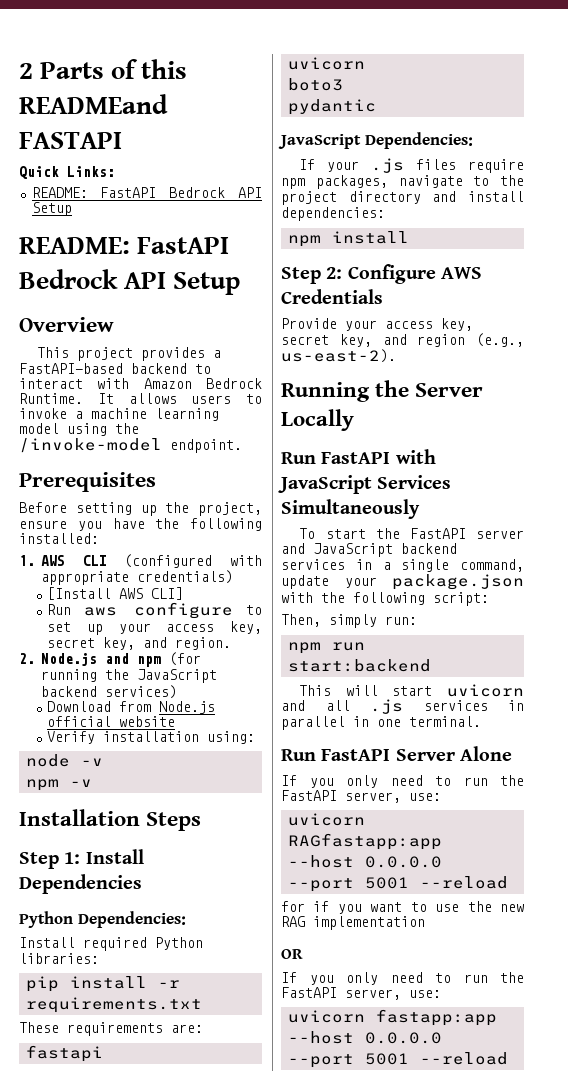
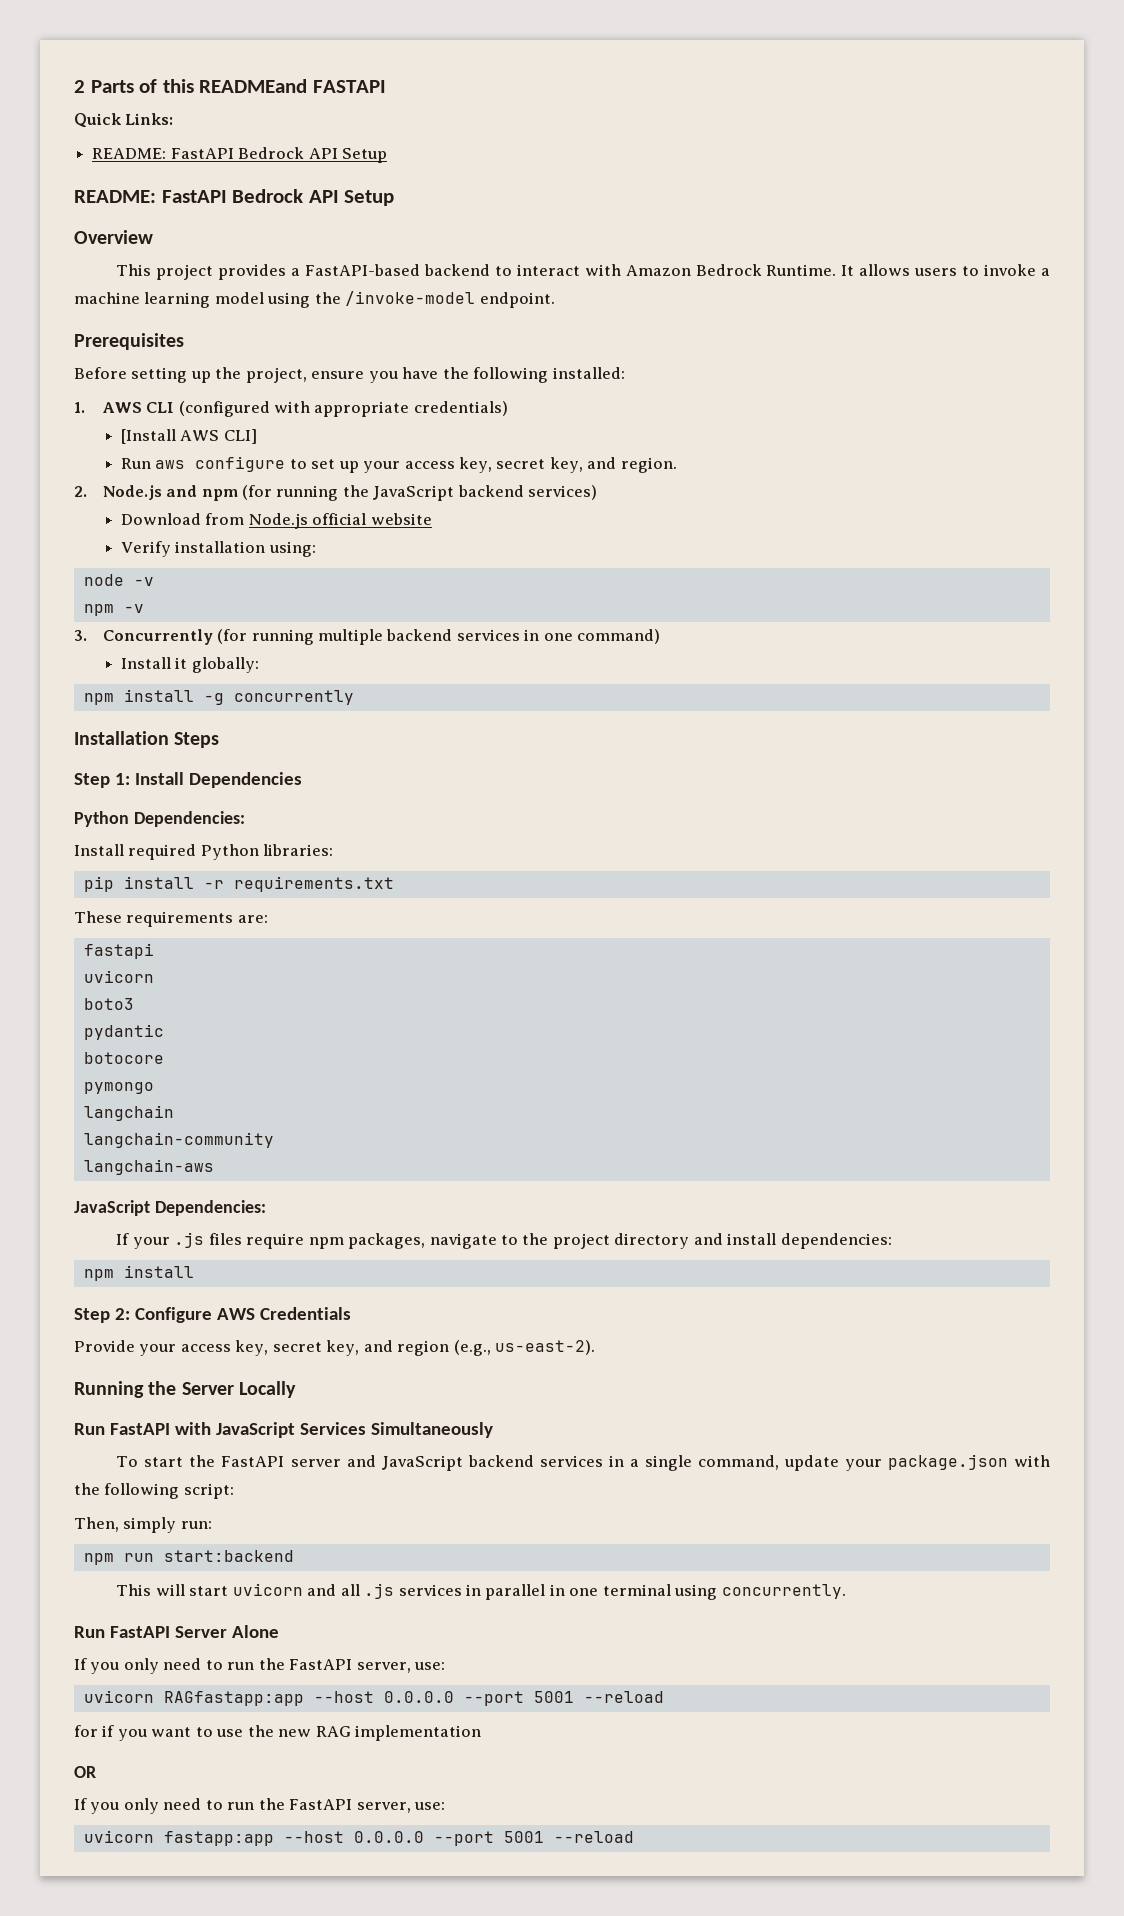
(92, 783) none -> [74,629,661,645] [120,657,259,673] [83,689,354,705] // 3. Concurrently (for running multiple backend services in one command) // Install it globally: // npm install -g concurrently
(376, 107) none -> [83,1052,164,1064] [83,1082,154,1094] [83,1105,174,1121] [83,1132,274,1148] [83,1159,214,1175] // botocore // pymongo // langchain // langchain-community // langchain-aws
[409,716,481,727] terminal. -> [602,1584,846,1600] terminal using concurrently.

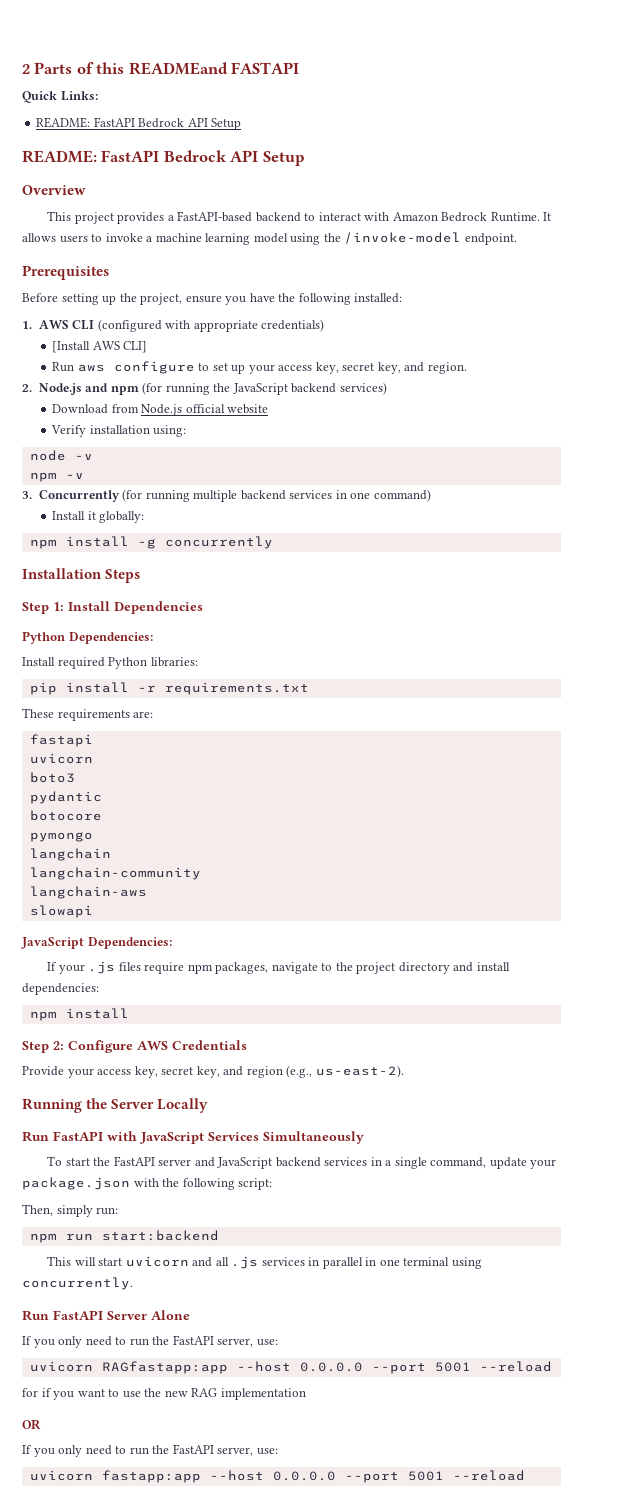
(214, 1167) none -> [29,905,93,918] // slowapi

